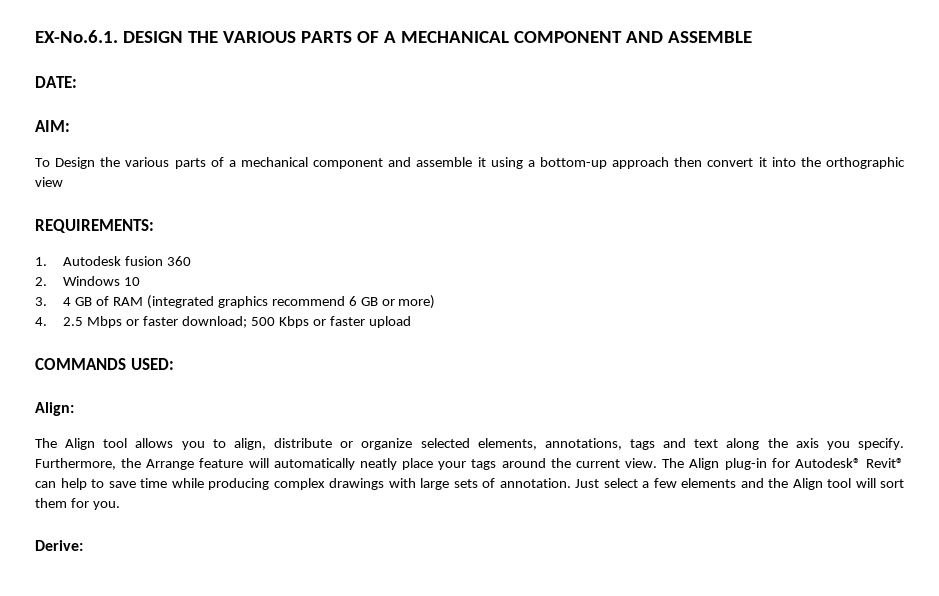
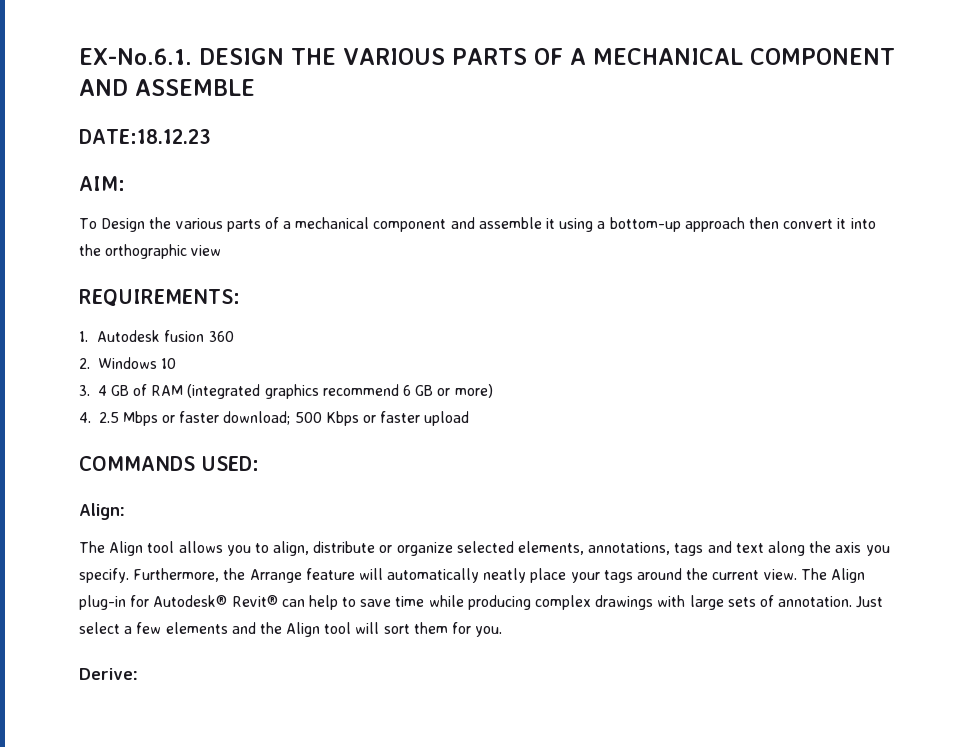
[35,76,77,88] DATE: -> [79,129,211,144] DATE:18.12.23

